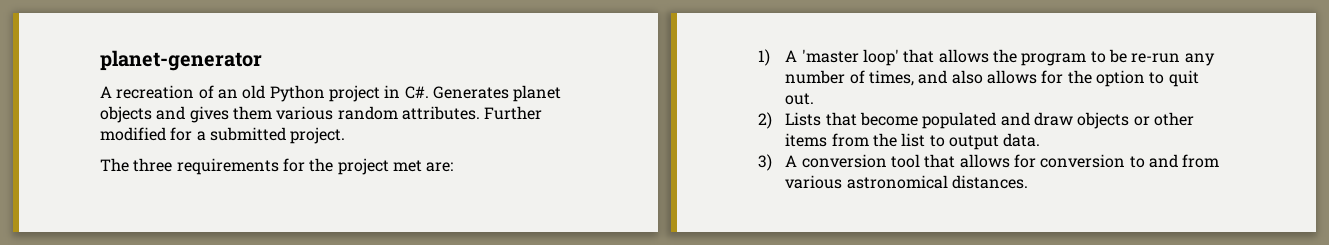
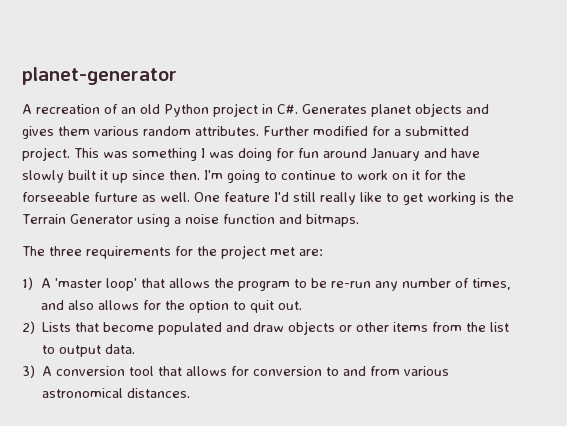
(346, 135) none -> [74,148,480,161] [22,170,466,183] [22,192,514,205] [22,214,359,227] This was something I was doing for fun around January and have slowly built it up since then. I'm going to continue to work on it for the forseeable furture as well. One feature I'd still really like to get working is the Terrain Generator using a noise function and bitmaps.

